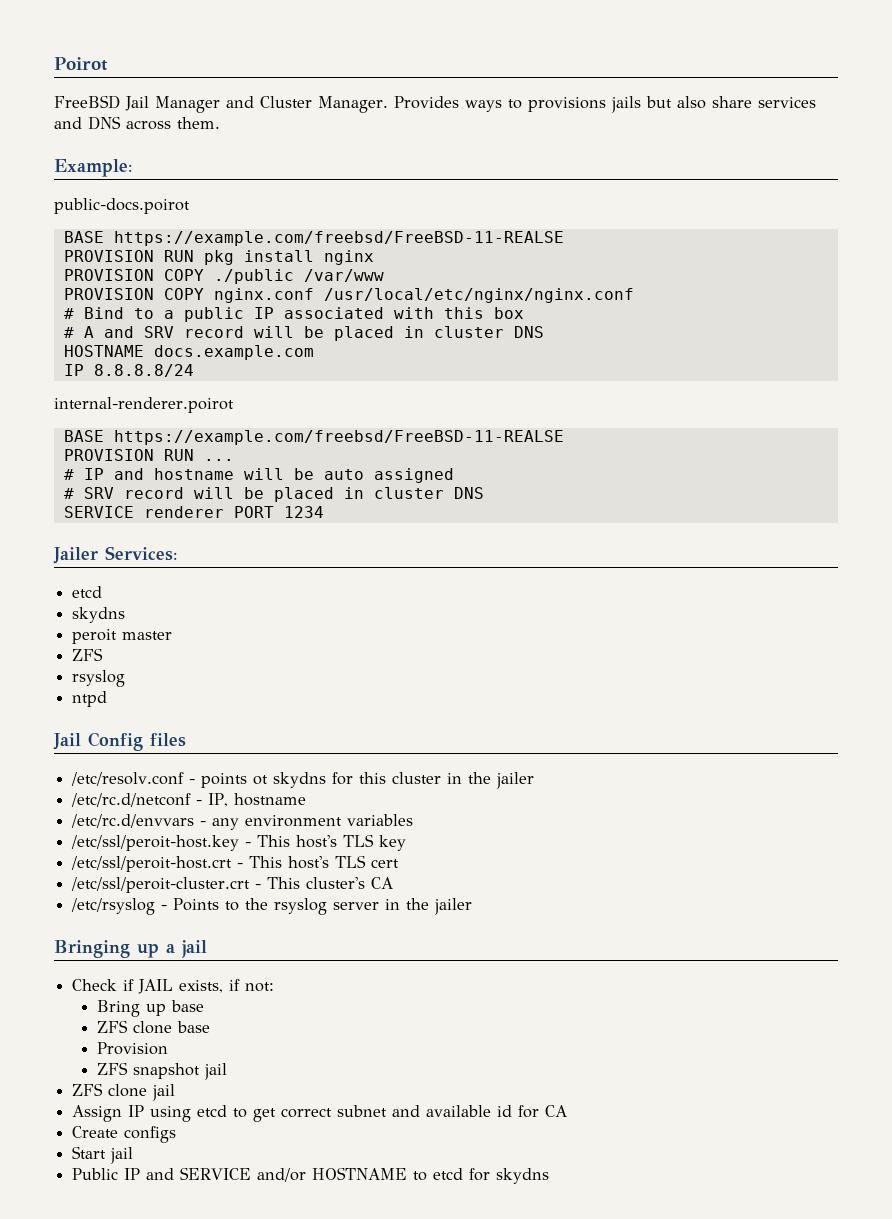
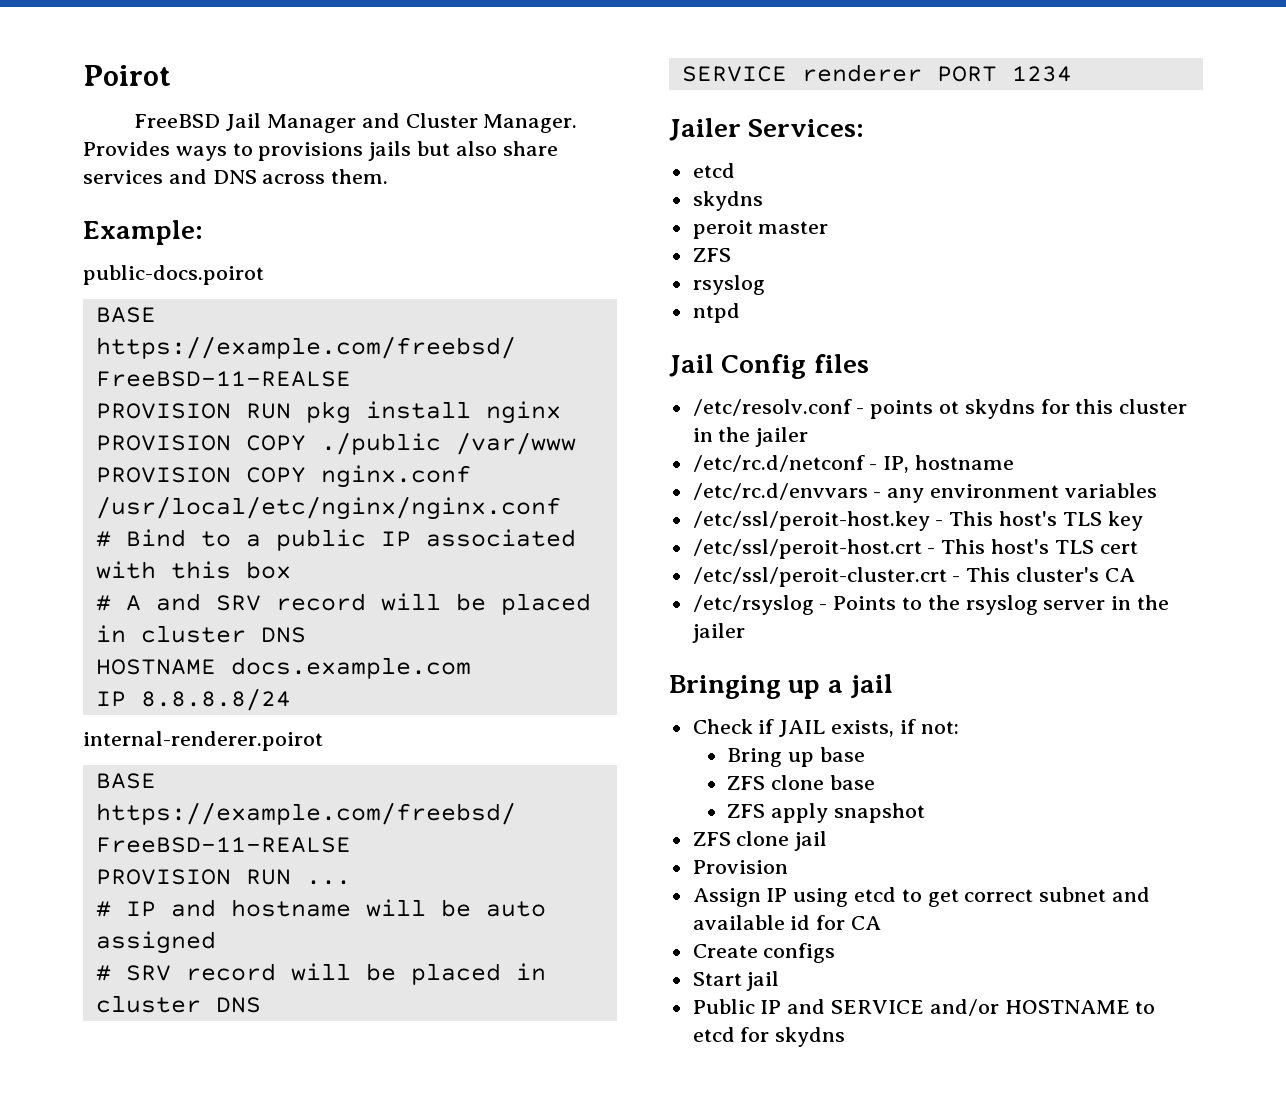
[97,1042,169,1055] [97,1062,129,1075] // Provision // ZFS -> [727,803,829,823] // ZFS apply
[204,1063,228,1080] jail -> (925, 813) none
(176, 1092) none -> [692,860,788,874] // Provision

